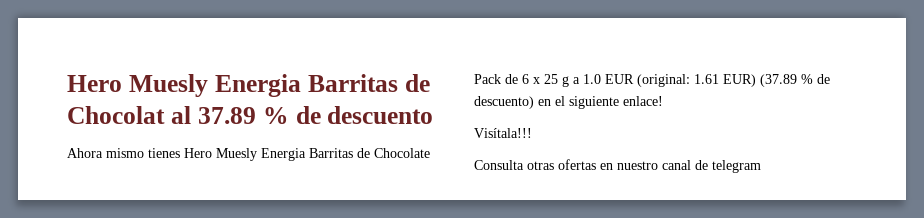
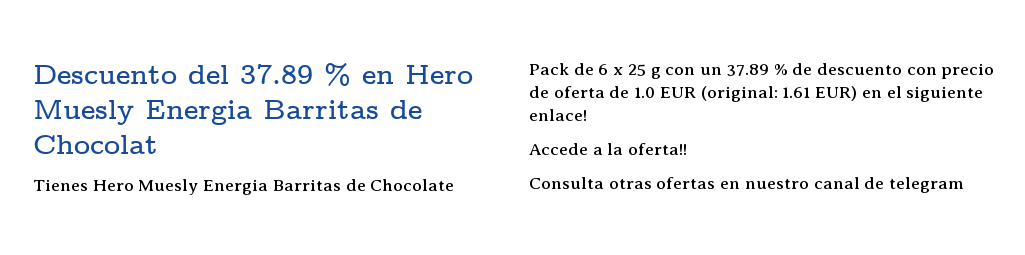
(67, 83) none -> [33,63,394,86] Descuento del 37.89 % en
[170,106,434,124] [67,148,180,158] al 37.89 % de descuento // Ahora mismo tienes -> [33,179,88,191] // Tienes
[573,77,580,84] a -> [665,63,995,79] [529,86,630,98] con un 37.89 % de descuento con precio de oferta de
[760,74,830,87] [474,96,534,109] (37.89 % de descuento) -> (858, 93) none
[474,128,532,138] Visítala!!! -> [529,143,688,155] Accede a la oferta!!

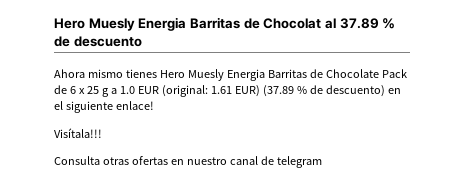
[33,63,394,86] Descuento del 37.89 % en -> (54, 23) none
[33,179,88,191] // Tienes -> [324,18,396,29] [54,36,142,47] [54,69,157,78] al 37.89 % de descuento // Ahora mismo tienes
[665,63,995,79] [529,86,630,98] con un 37.89 % de descuento con precio de oferta de -> [110,88,117,94] a
(858, 93) none -> [262,85,385,97] (37.89 % de descuento)
[529,143,688,155] Accede a la oferta!! -> [54,128,102,138] Visítala!!!

